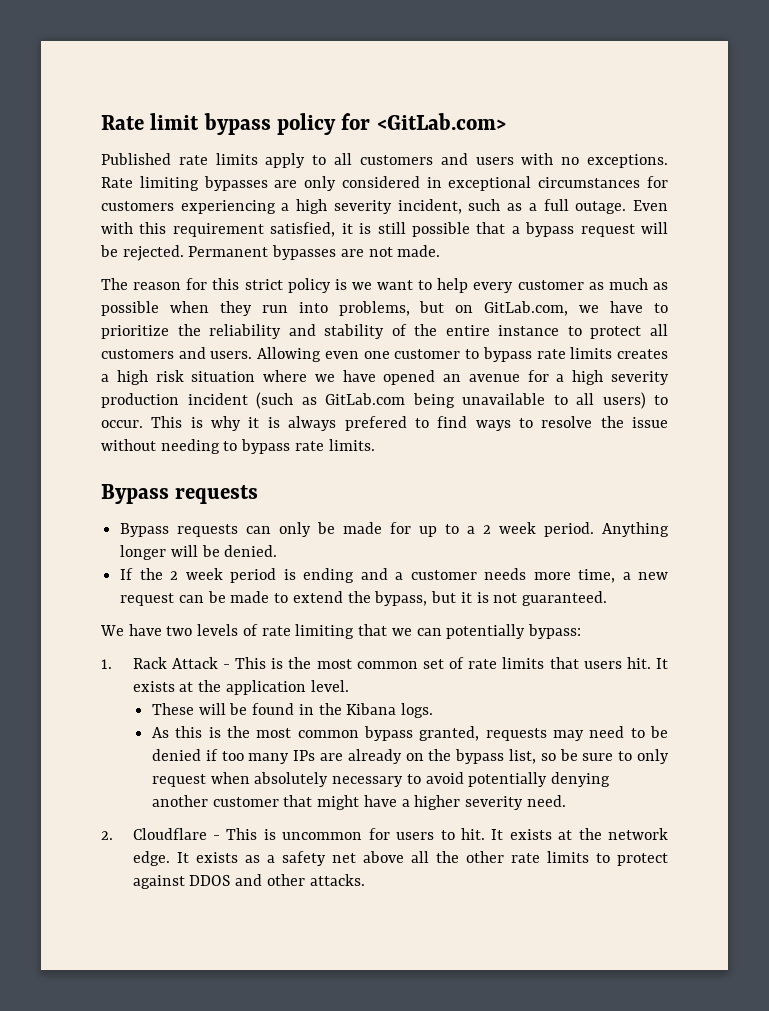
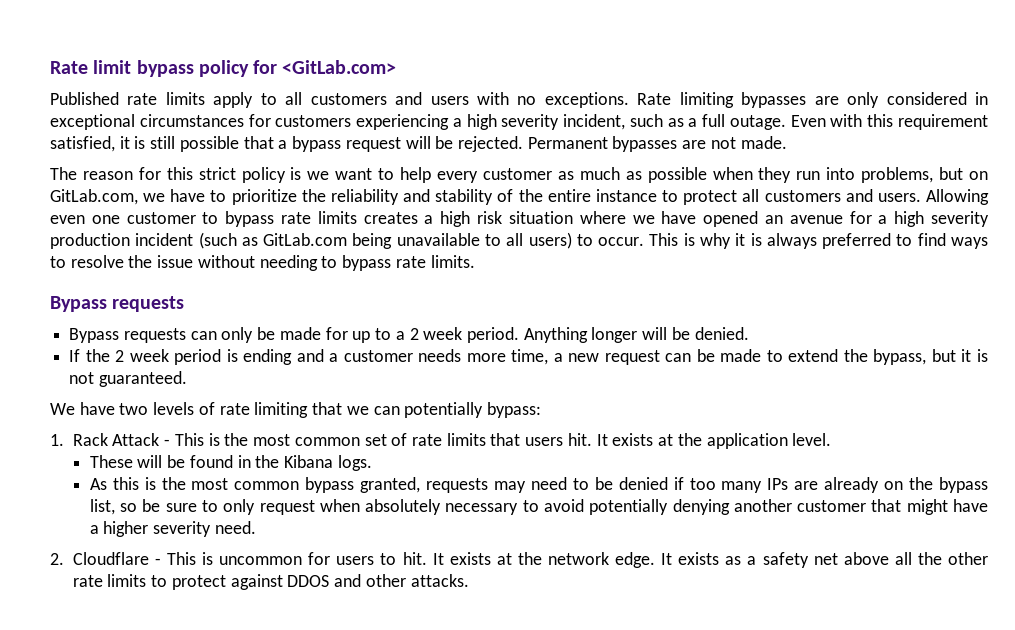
[344,416,407,431] prefered -> [822,233,892,249] preferred

